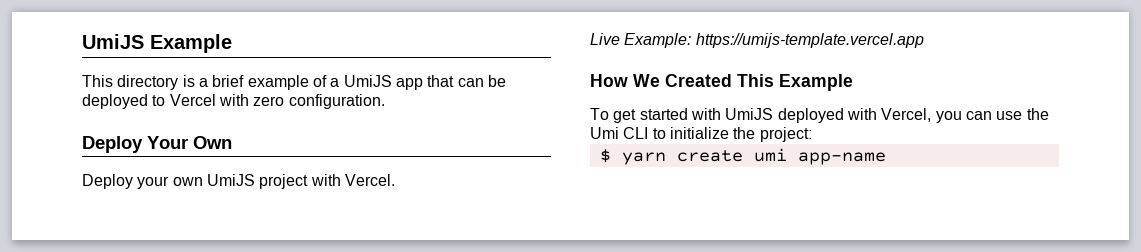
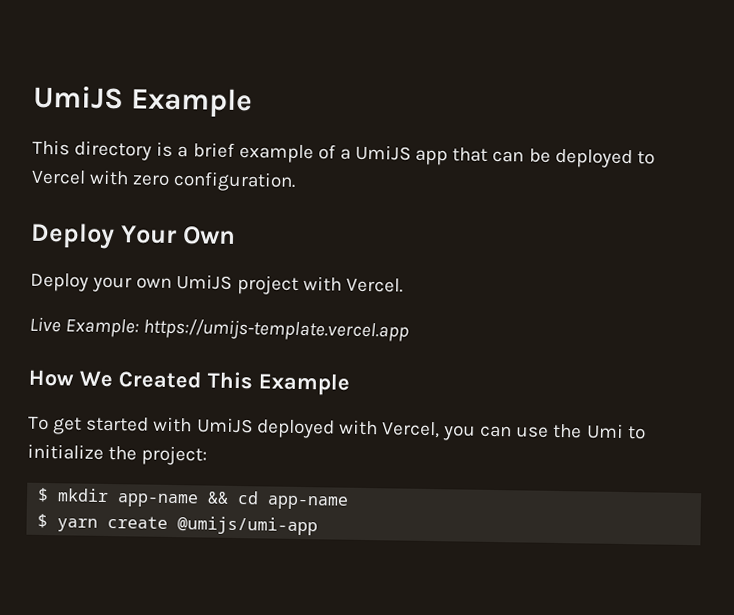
[623,127,649,139] CLI -> (624, 431) none
(812, 134) none -> [37,487,350,510] // $ mkdir app-name && cd app-name
[753,148,886,165] umi app-name -> [177,516,319,536] @umijs/umi-app

